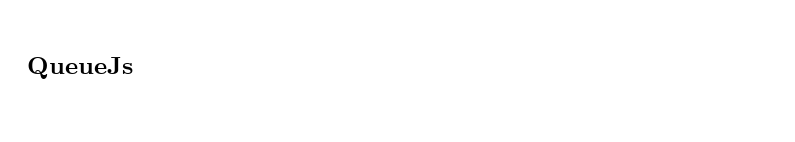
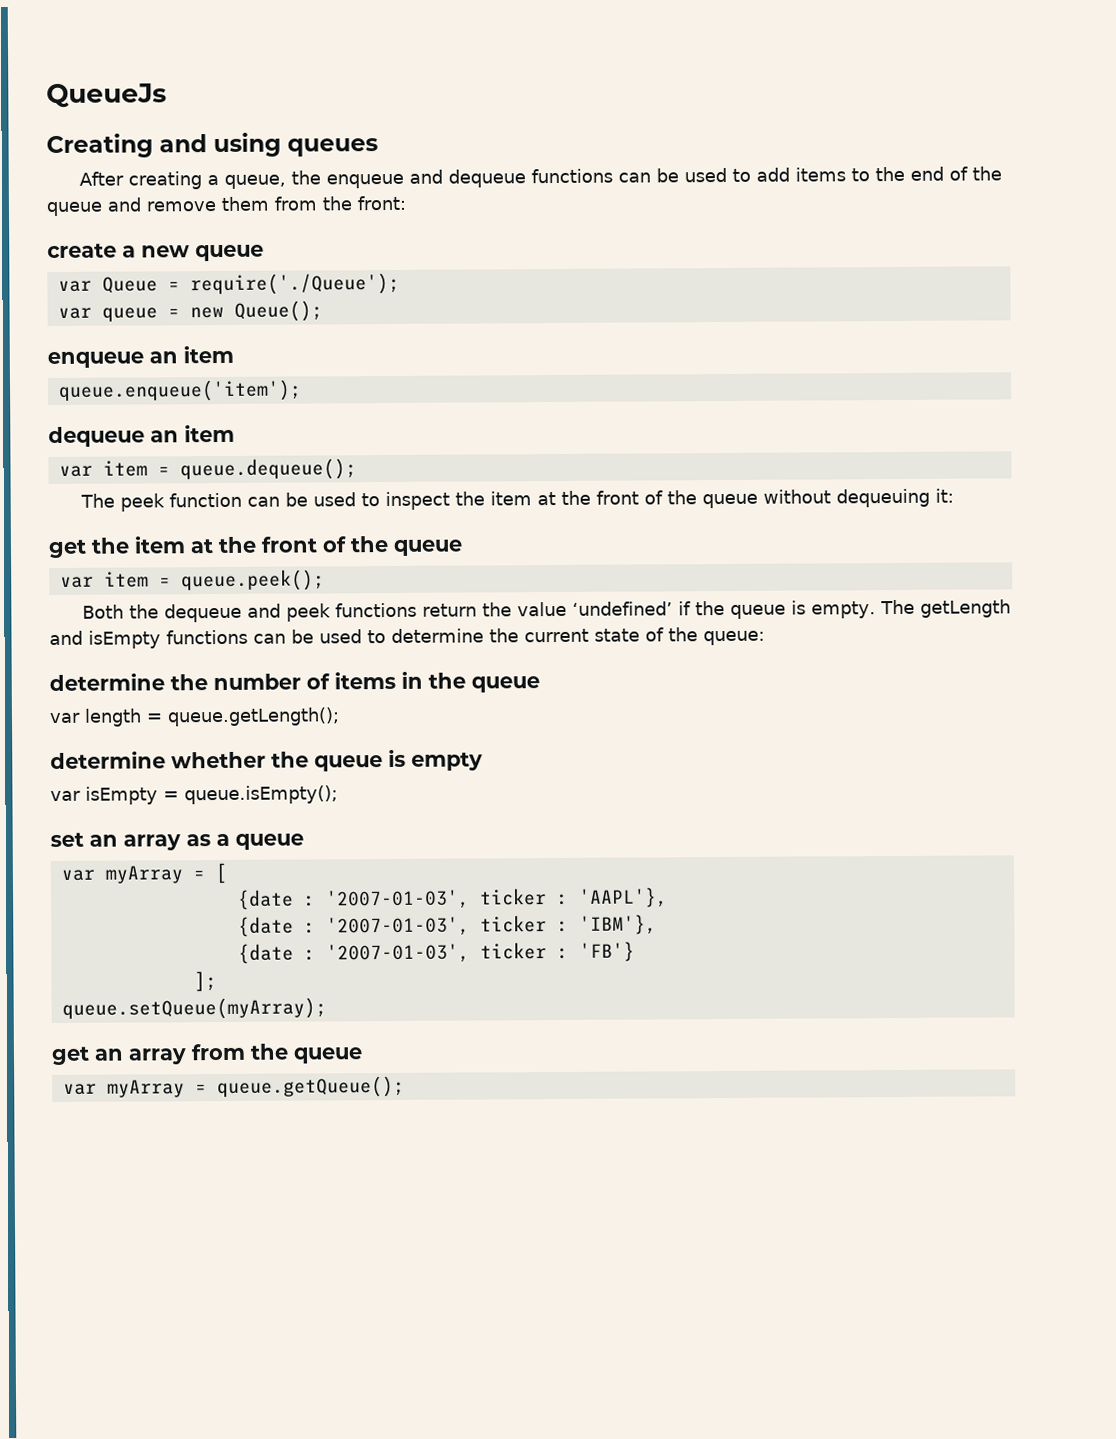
(133, 68) none -> [46,132,378,159] [79,166,1003,190] [46,195,406,217] [47,243,264,262] [57,272,400,296] [57,300,323,322] [47,345,234,369] [57,379,302,402] [48,424,235,448] [58,458,357,481] [80,488,955,512] [48,536,463,559] [59,569,325,592] [82,599,1012,623] [49,627,765,649] [49,671,540,693] [49,707,340,727] [50,749,483,772] [50,785,338,805] [50,832,304,851] [60,862,227,884] [237,887,668,910] [237,914,657,937] [237,941,635,964] [193,971,217,992] [61,997,327,1020] [51,1043,363,1066] [62,1075,405,1099] // Creating and using queues // After creating a queue, the enqueue and dequeue functions can be used to add items to the end of the queue and remove them from the front: // create a new queue // var Queue = require('./Queue'); // var queue = new Queue(); // enqueue an item // queue.enqueue('item'); // dequeue an item // var item = queue.dequeue(); // The peek function can be used to inspect the item at the front of the queue without dequeuing it: // get the item at the front of the queue // var item = queue.peek(); // Both the dequeue and peek functions return the value ‘undefined’ if the queue is empty. The getLength and isEmpty functions can be used to determine the current state of the queue: // determine the number of items in the queue // var length = queue.getLength(); // determine whether the queue is empty // var isEmpty = queue.isEmpty(); // set an array as a queue // var myArray = [ // {date : '2007-01-03', ticker : 'AAPL'}, // {date : '2007-01-03', ticker : 'IBM'}, // {date : '2007-01-03', ticker : 'FB'} // ]; // queue.setQueue(myArray); // get an array from the queue // var myArray = queue.getQueue();

